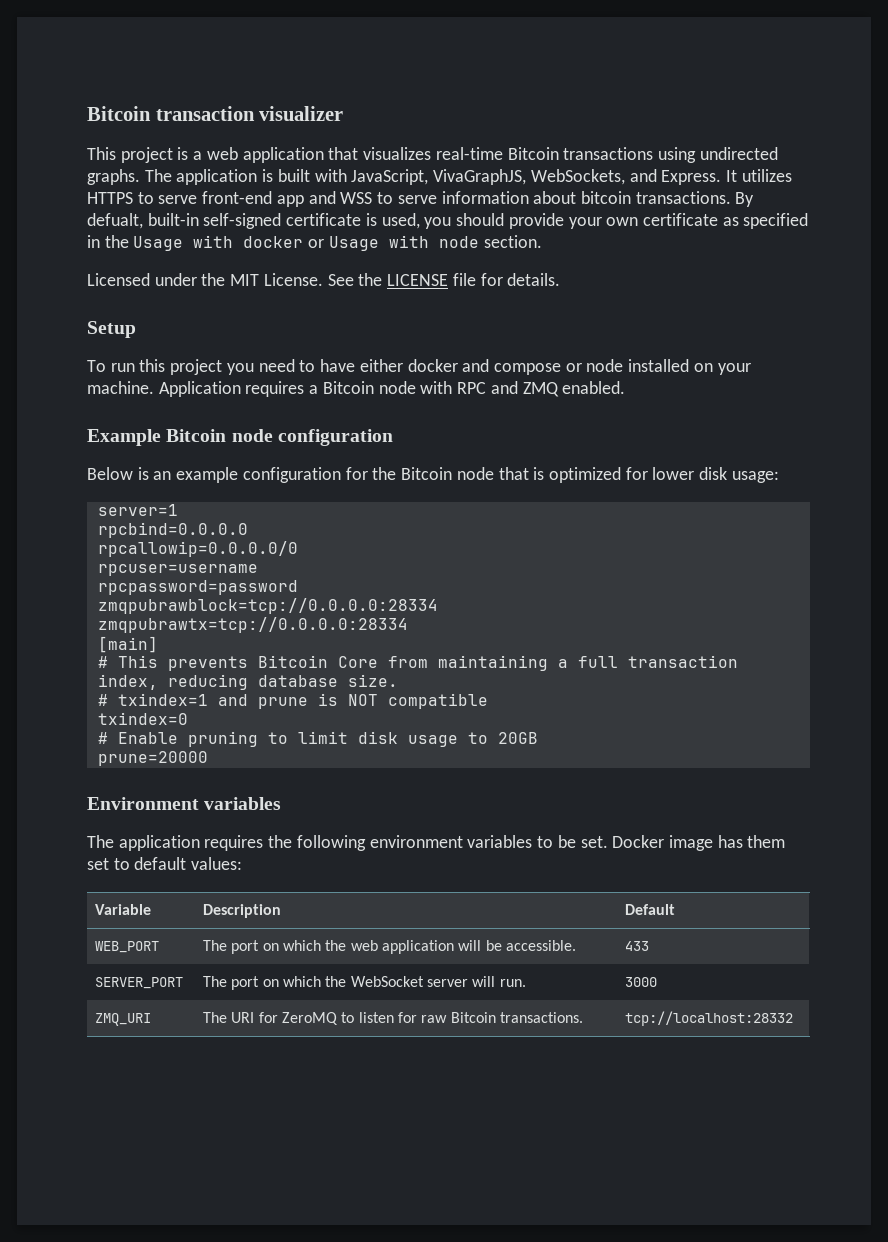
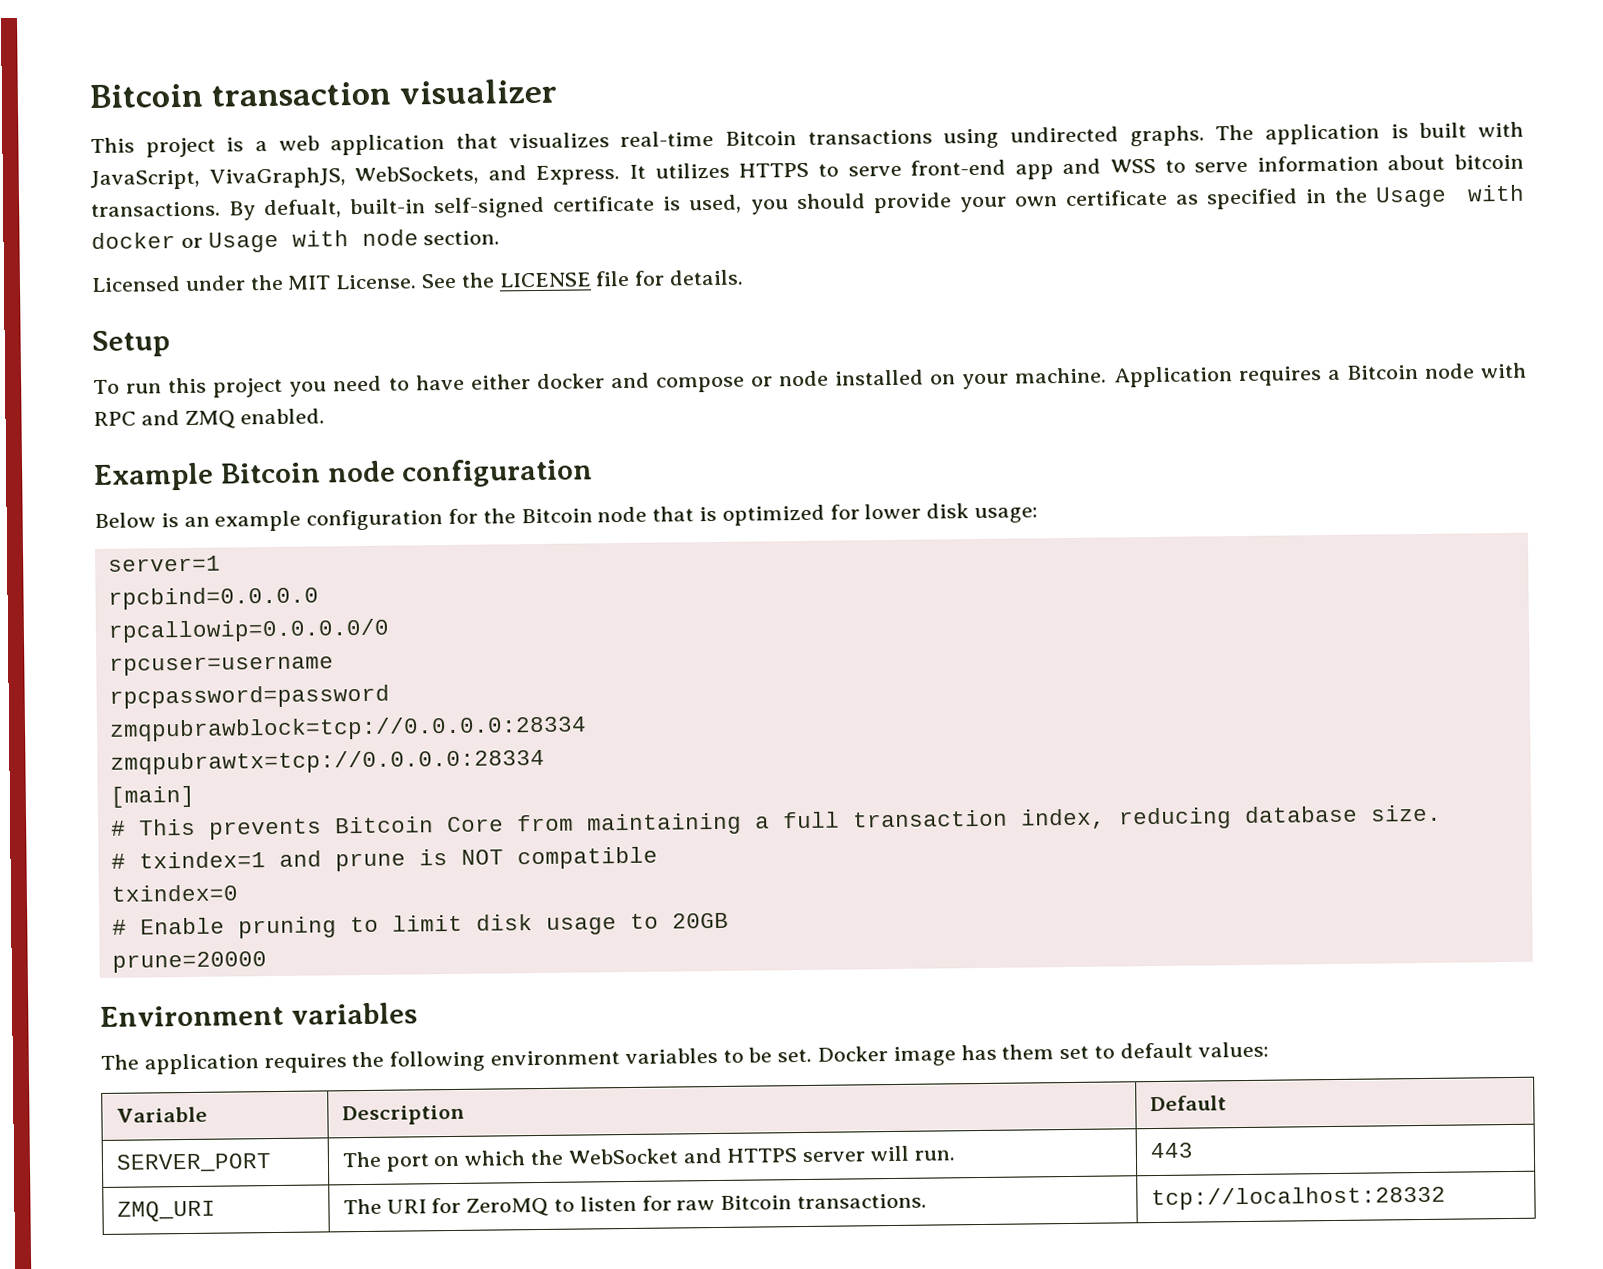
[95,941,160,953] [203,940,577,954] [625,941,650,951] // WEB_PORT | The port on which the web application will be accessible. | 433 -> (1227, 1103) none
(424, 981) none -> [682,1147,798,1164] and HTTPS
[625,977,658,987] 3000 -> [1149,1142,1193,1159] 443

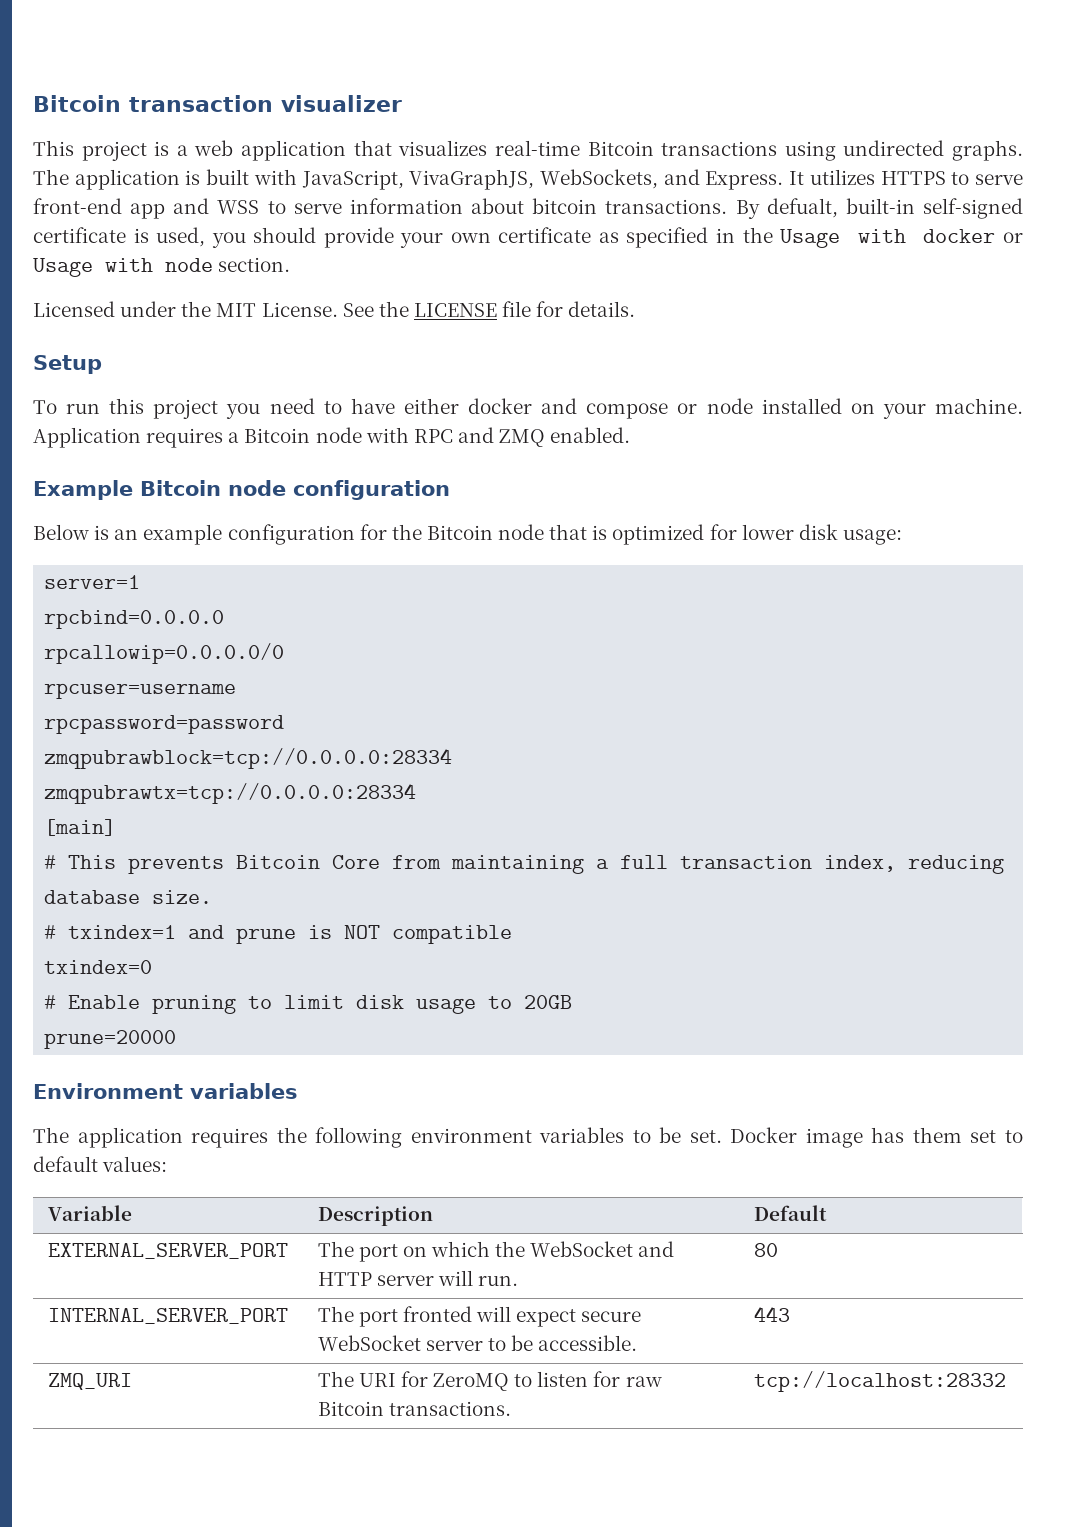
[115,1153,272,1173] SERVER_PORT -> [47,1243,288,1259] EXTERNAL_SERVER_PORT
[726,1148,798,1163] HTTPS -> [317,1272,372,1286] HTTP
(955, 1155) none -> [753,1243,778,1257] [47,1308,288,1324] [317,1306,642,1327] [317,1335,638,1351] | 80 // INTERNAL_SERVER_PORT | The port fronted will expect secure WebSocket server to be accessible.

